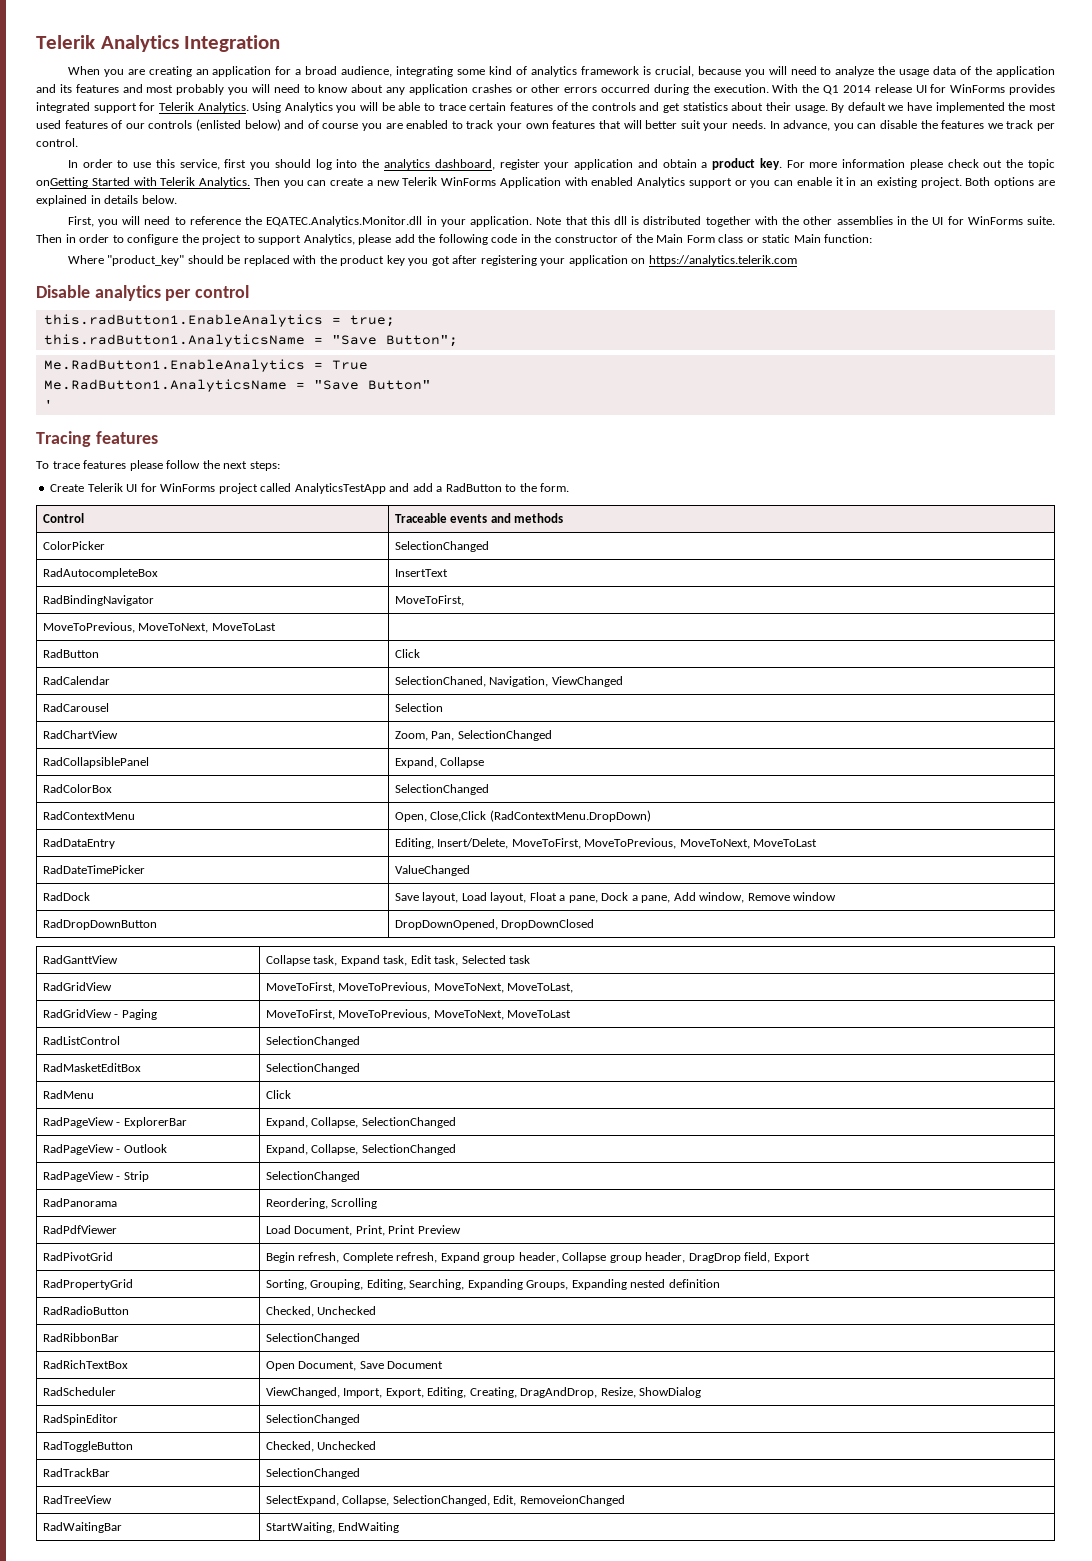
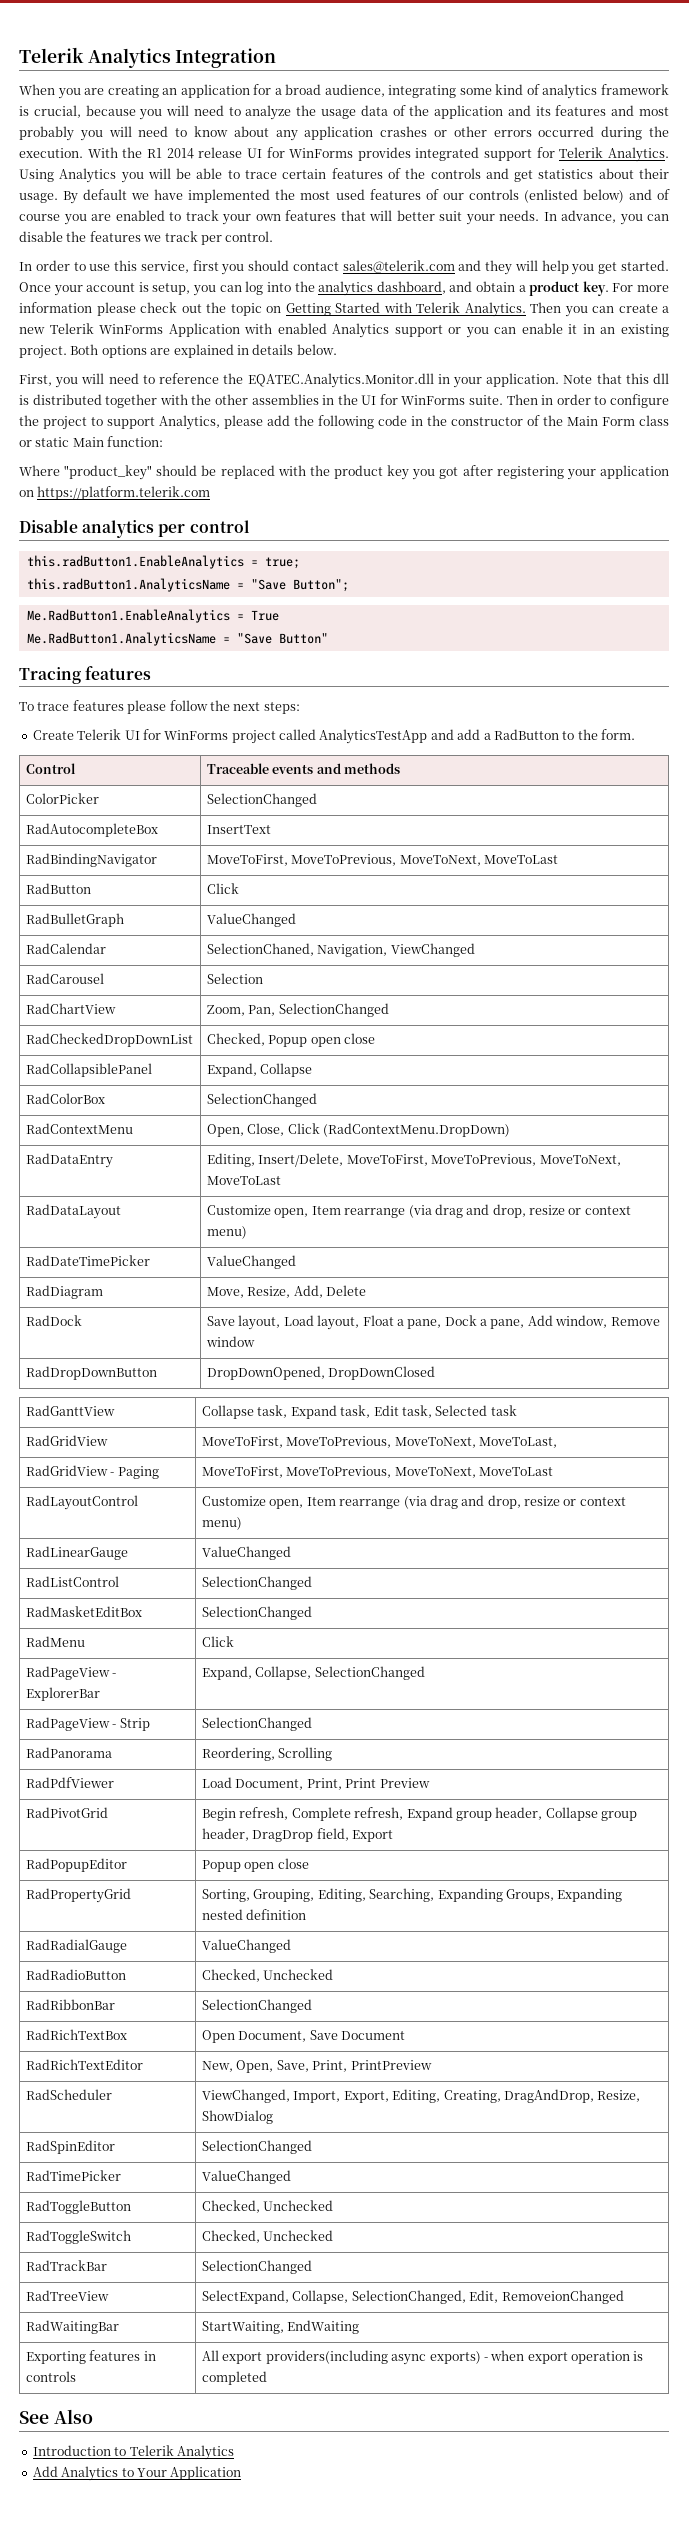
[823,85,840,95] Q1 -> [146,148,162,158] R1
(311, 163) none -> [292,260,669,275] [19,282,242,296] contact sales@telerik.com and they will help you get started. Once your account is setup, you can
[499,159,634,170] register your application -> (446, 287) none
[36,177,88,188] onGetting -> [266,303,331,316] on Getting
[648,255,797,266] https://analytics.telerik.com -> [37,486,211,500] https://platform.telerik.com
[43,400,53,409] // ' -> (328, 638) none
[42,622,276,633] // MoveToPrevious, MoveToNext, MoveToLast | -> [291,854,559,866] MoveToPrevious, MoveToNext, MoveToLast
(420, 653) none -> [25,913,124,927] [206,913,296,927] // RadBulletGraph | ValueChanged
(552, 735) none -> [25,1033,193,1047] [206,1033,376,1047] // RadCheckedDropDownList | Checked, Popup open close
[430,811,487,822] Close,Click -> [247,1123,320,1136] Close, Click
[42,865,145,874] [394,865,470,876] RadDateTimePicker | ValueChanged -> [25,1204,121,1219] [206,1204,631,1218] [206,1226,247,1239] [25,1255,150,1266] [206,1255,296,1269] [25,1285,103,1299] [206,1285,367,1298] RadDataLayout | Customize open, Item rearrange (via drag and drop, resize or context menu) // RadDateTimePicker | ValueChanged // RadDiagram | Move, Resize, Add, Delete
(572, 1014) none -> [25,1495,138,1510] [201,1495,626,1509] [201,1517,242,1530] [25,1546,128,1560] [201,1546,291,1560] // RadLayoutControl | Customize open, Item rearrange (via drag and drop, resize or context menu) // RadLinearGauge | ValueChanged
[42,1144,167,1155] [265,1144,456,1155] // RadPageView - Outlook | Expand, Collapse, SelectionChanged -> (425, 1673) none
(810, 1258) none -> [25,1858,127,1872] [201,1858,309,1872] // RadPopupEditor | Popup open close
(720, 1283) none -> [25,1939,127,1953] [201,1939,291,1953] // RadRadialGauge | ValueChanged
(444, 1365) none -> [25,2059,143,2070] [201,2060,432,2073] // RadRichTextEditor | New, Open, Save, Print, PrintPreview
(360, 1419) none -> [25,2170,121,2181] [201,2170,291,2184] // RadTimePicker | ValueChanged
(377, 1445) none -> [25,2230,131,2244] [201,2230,334,2243] // RadToggleSwitch | Checked, Unchecked
(400, 1527) none -> [25,2350,156,2364] [25,2371,76,2382] [201,2350,644,2365] [201,2371,267,2385] [19,2409,93,2424] [32,2445,234,2460] [32,2466,242,2481] // Exporting features in controls | All export providers(including async exports) - when export operation is completed // See Also // Introduction to Telerik Analytics // Add Analytics to Your Application

